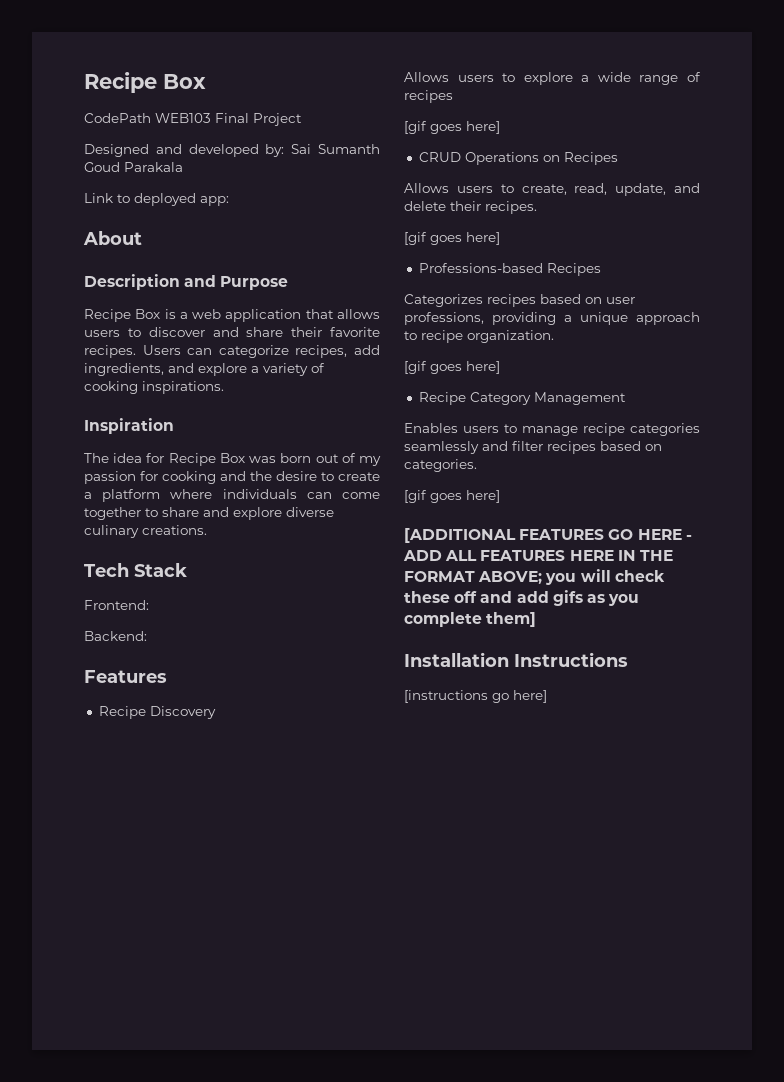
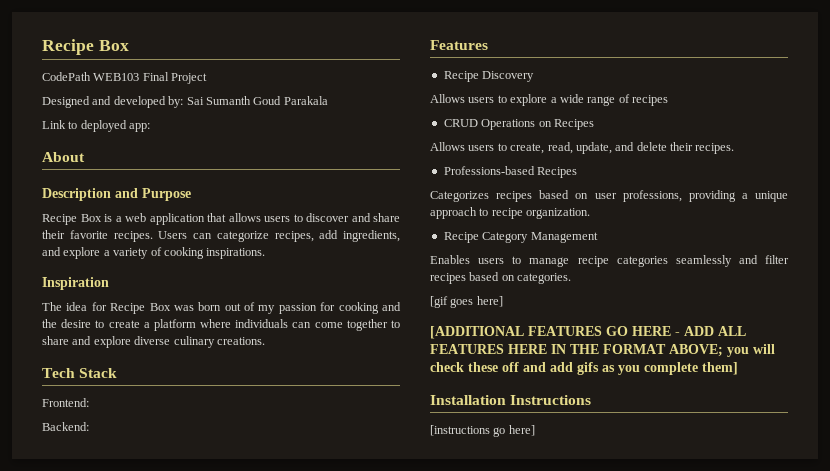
[404,121,500,134] // [gif goes here] -> (668, 100) none
[404,232,500,245] // [gif goes here] -> (735, 148) none
[404,361,500,374] // [gif goes here] -> (591, 213) none

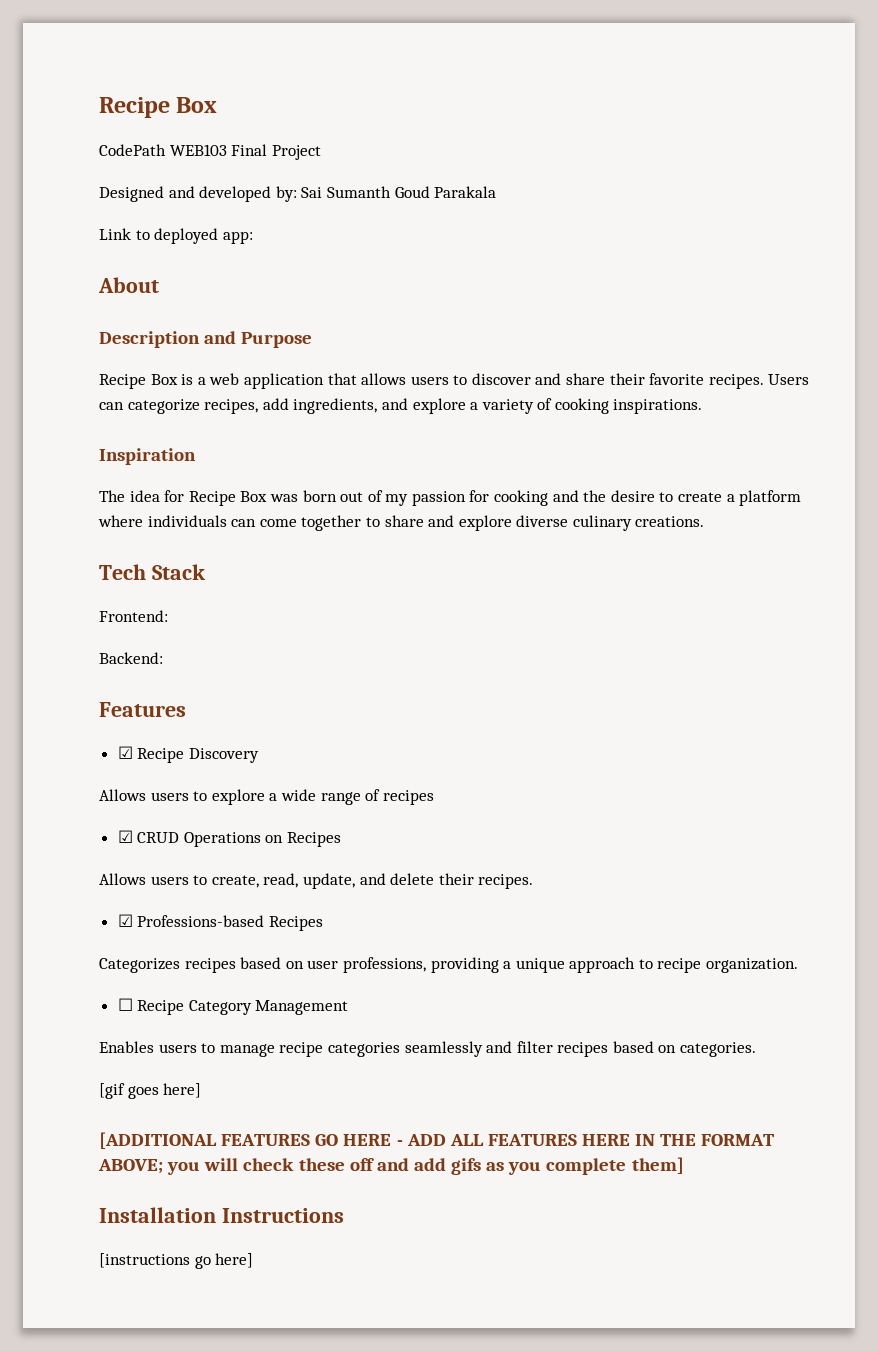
(488, 45) none -> [117,746,133,759] ☑
(668, 100) none -> [117,830,133,843] ☑
(735, 148) none -> [117,914,133,927] ☑
(591, 213) none -> [117,998,133,1011] ☐

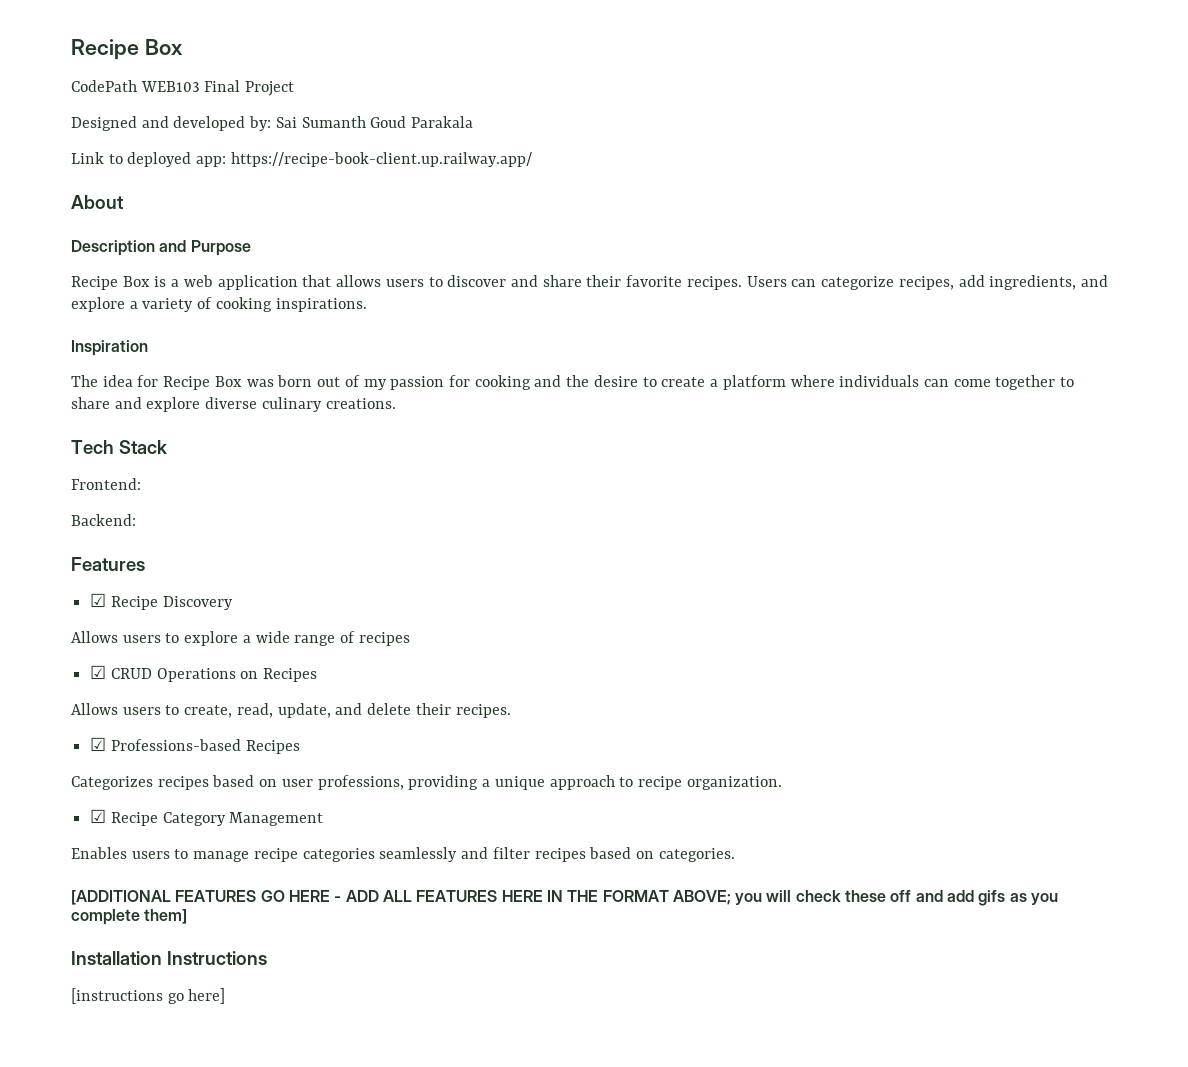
(253, 237) none -> [230,152,532,167] https://recipe-book-client.up.railway.app/
[117,998,133,1011] ☐ -> [90,809,107,823] ☑
[99,1083,202,1099] // [gif goes here] -> (735, 855) none

